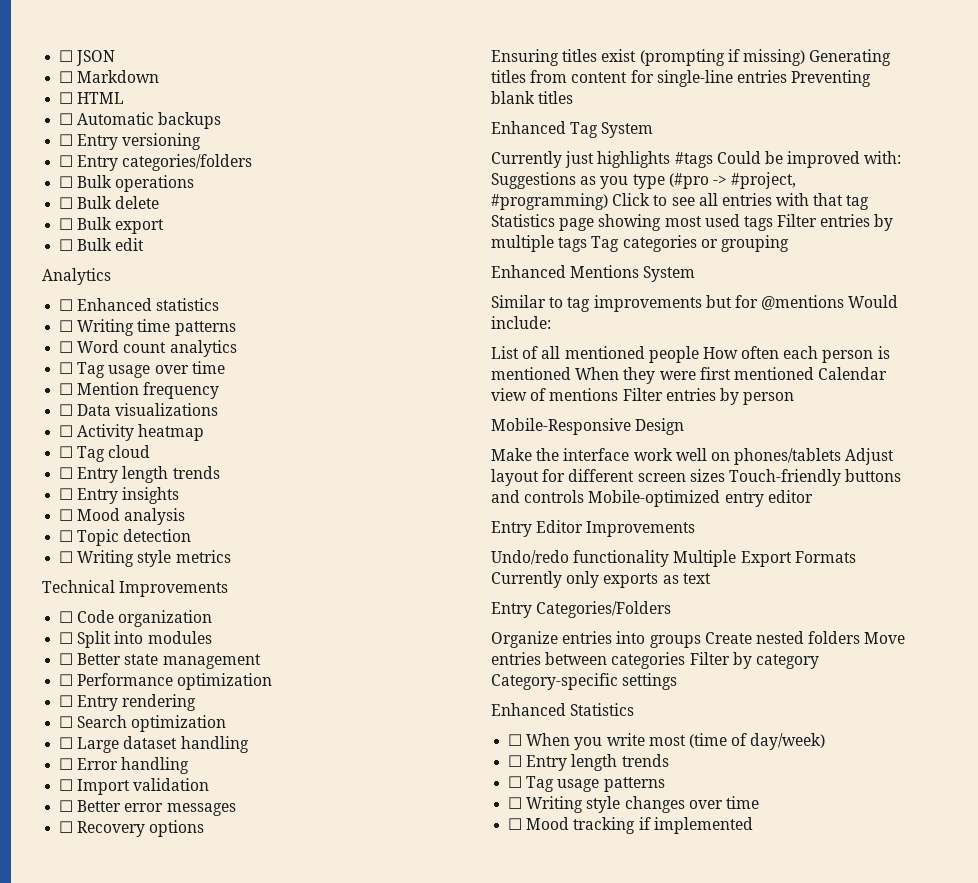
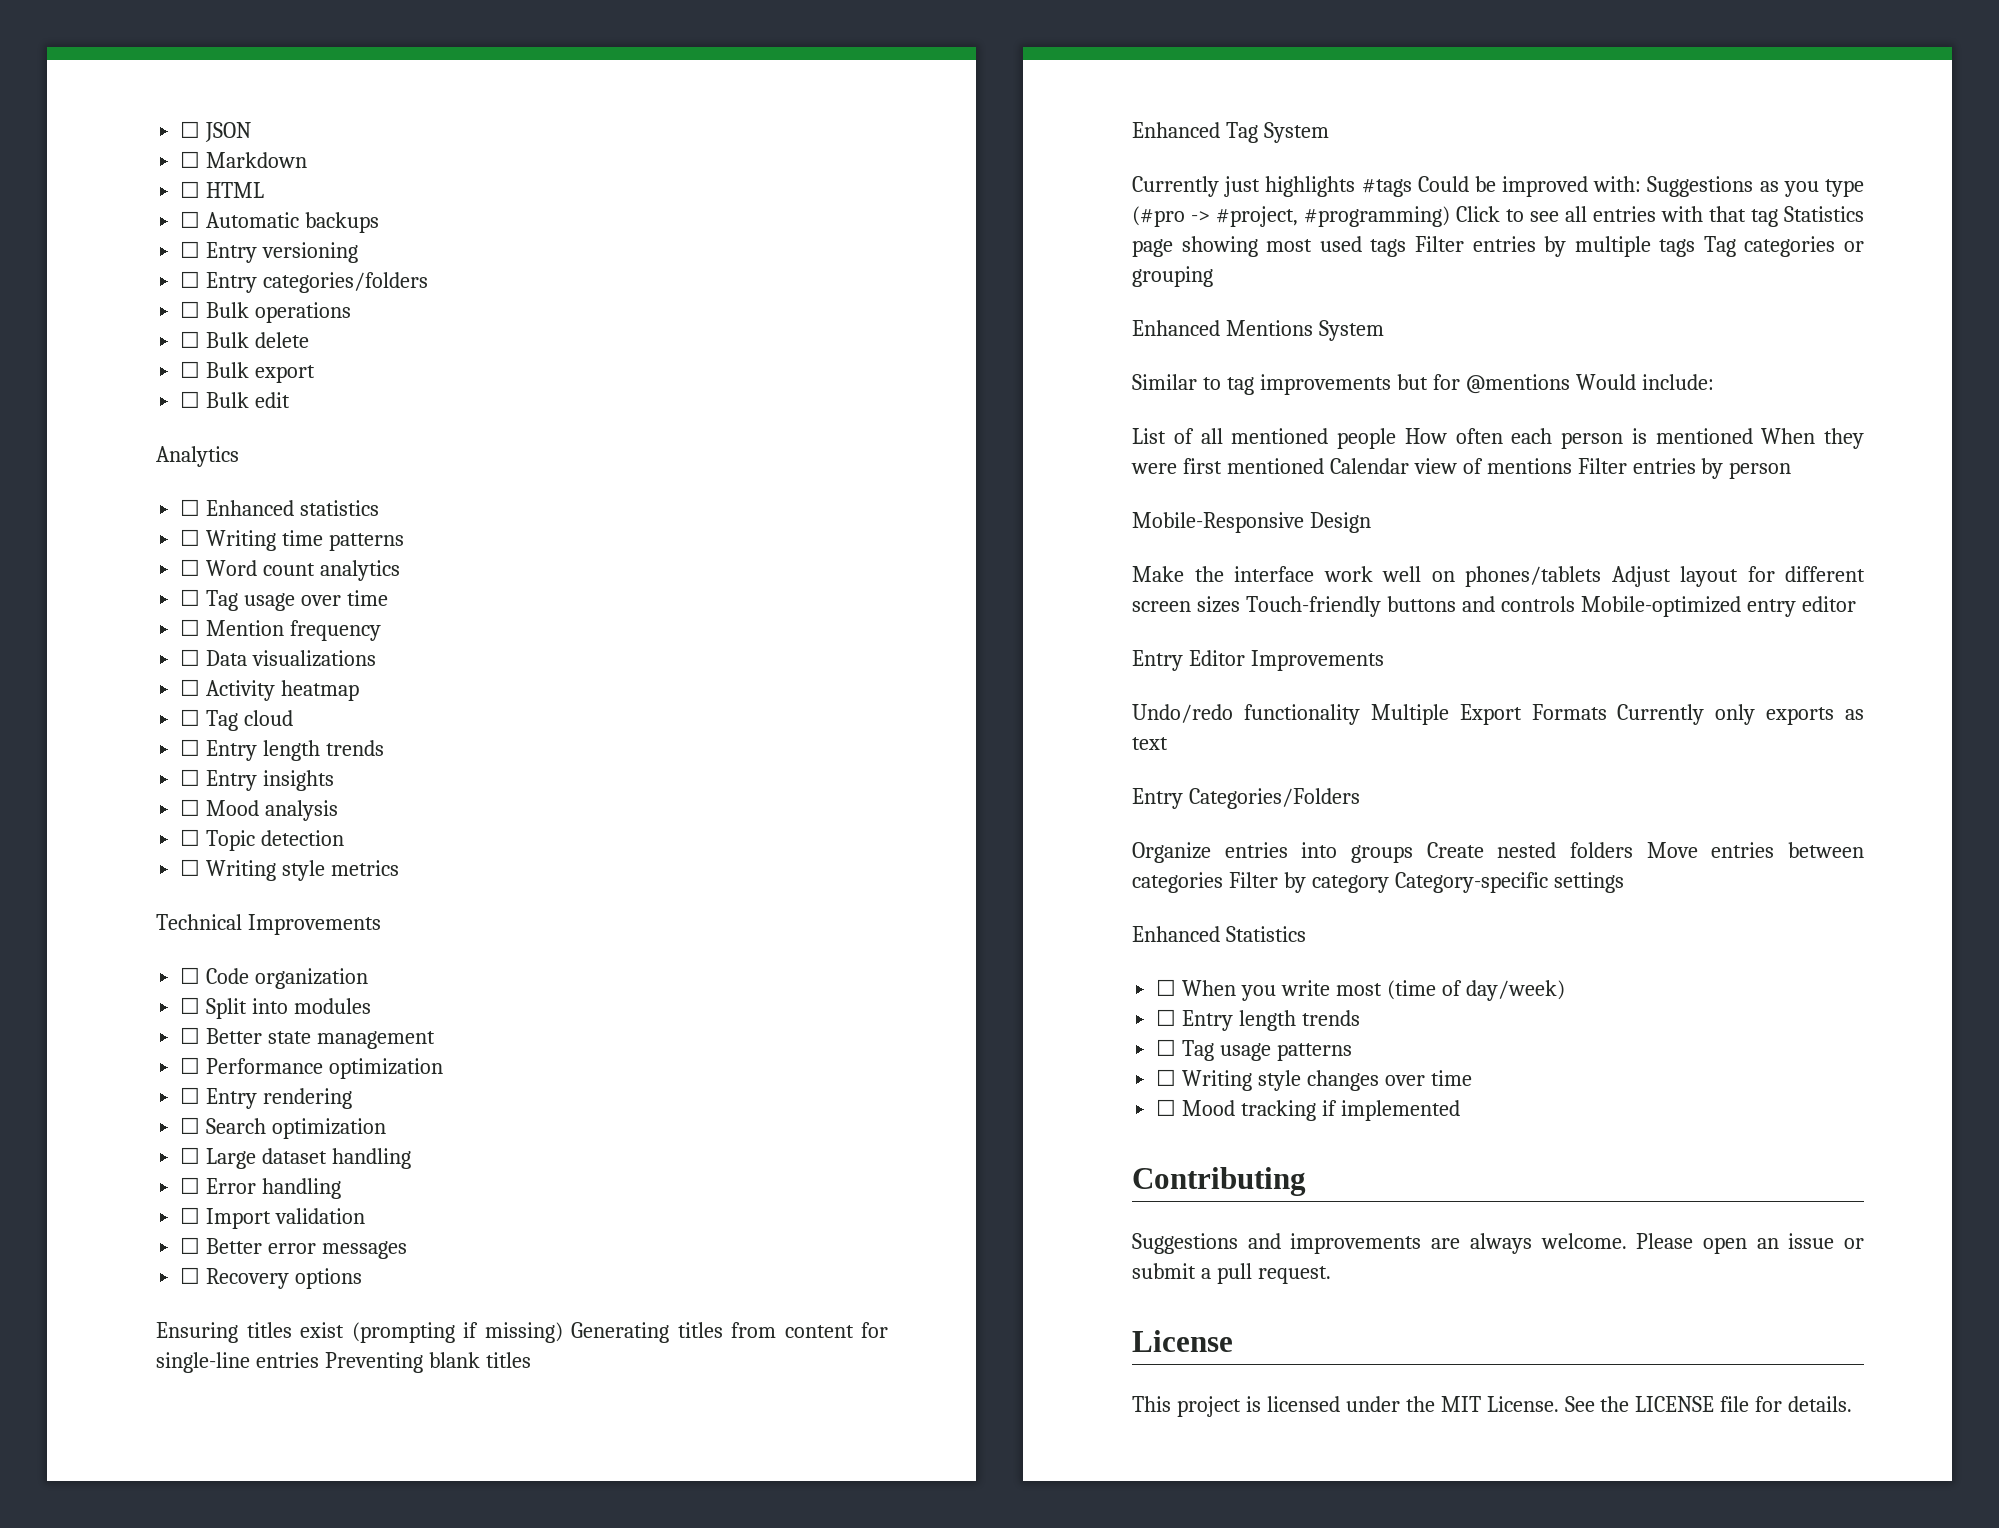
(753, 825) none -> [1132,1167,1306,1196] [1132,1233,1864,1254] [1132,1263,1331,1284] [1132,1330,1233,1352] [1132,1396,1853,1417] // Contributing // Suggestions and improvements are always welcome. Please open an issue or submit a pull request. // License // This project is licensed under the MIT License. See the LICENSE file for details.

